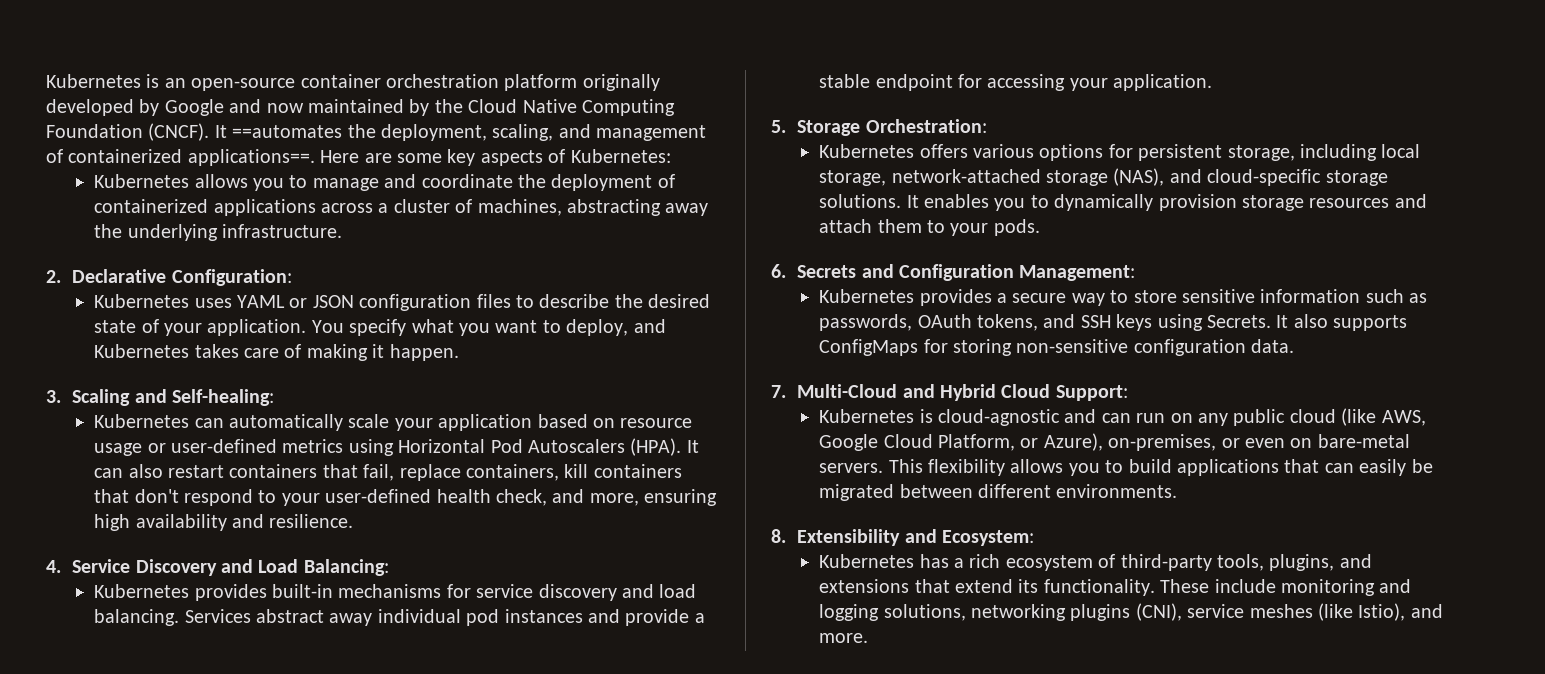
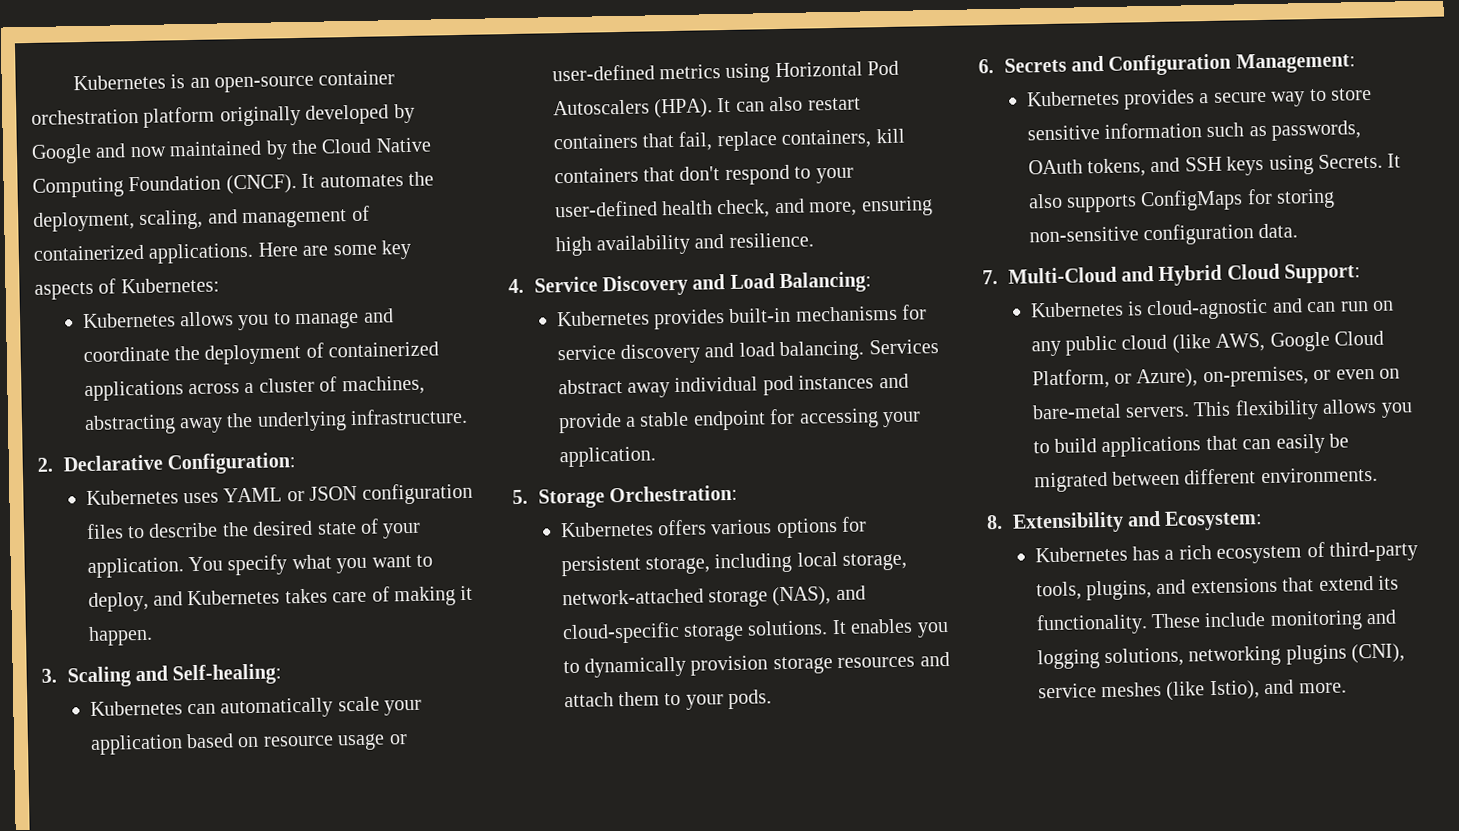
[232,125,343,138] ==automates -> [319,174,404,188] automates
[187,149,315,166] applications==. -> [148,242,255,264] applications.

